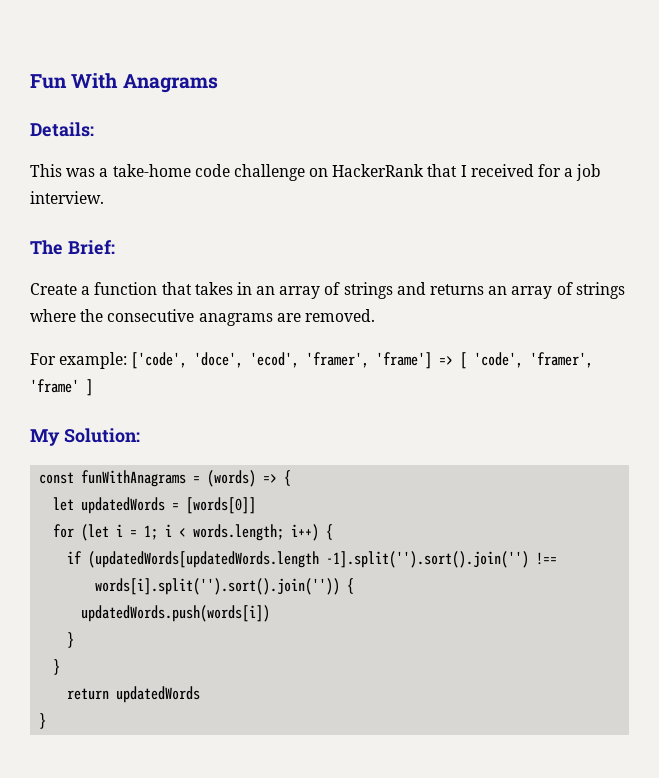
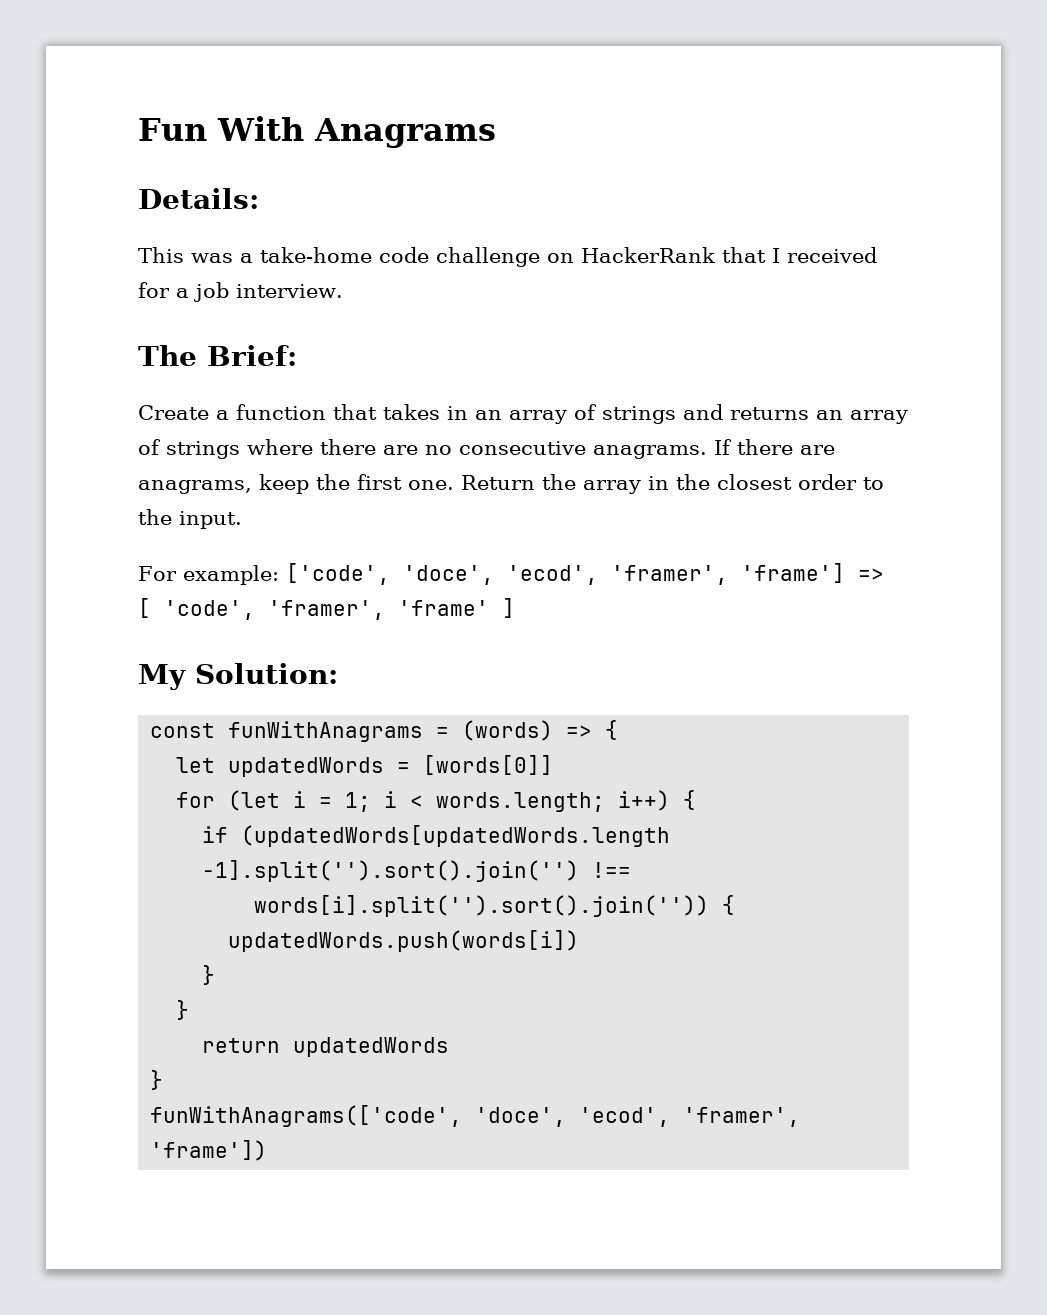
[80,309,375,326] the consecutive anagrams are removed. -> [320,439,835,459] [138,474,884,494] [138,509,242,529] there are no consecutive anagrams. If there are anagrams, keep the first one. Return the array in the closest order to the input.
(47, 721) none -> [150,1105,801,1127] [150,1140,268,1161] // funWithAnagrams(['code', 'doce', 'ecod', 'framer', 'frame'])

